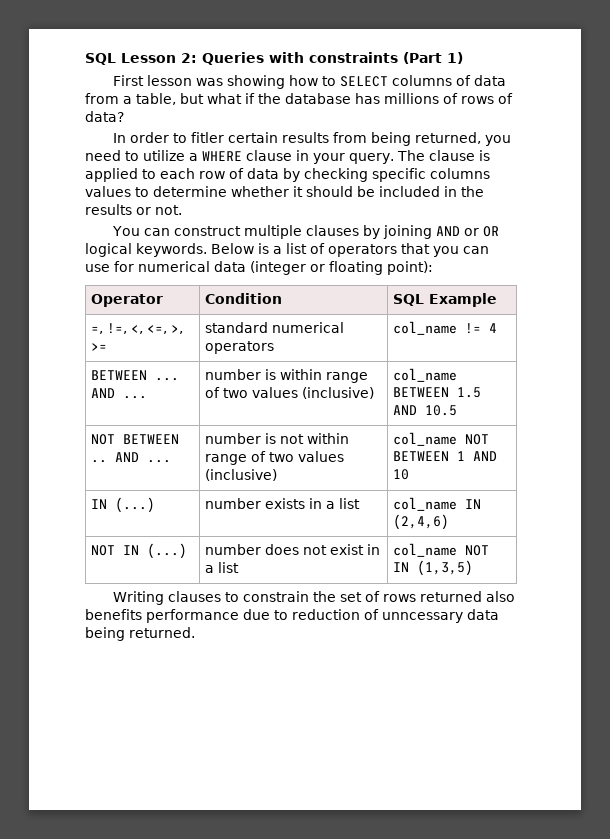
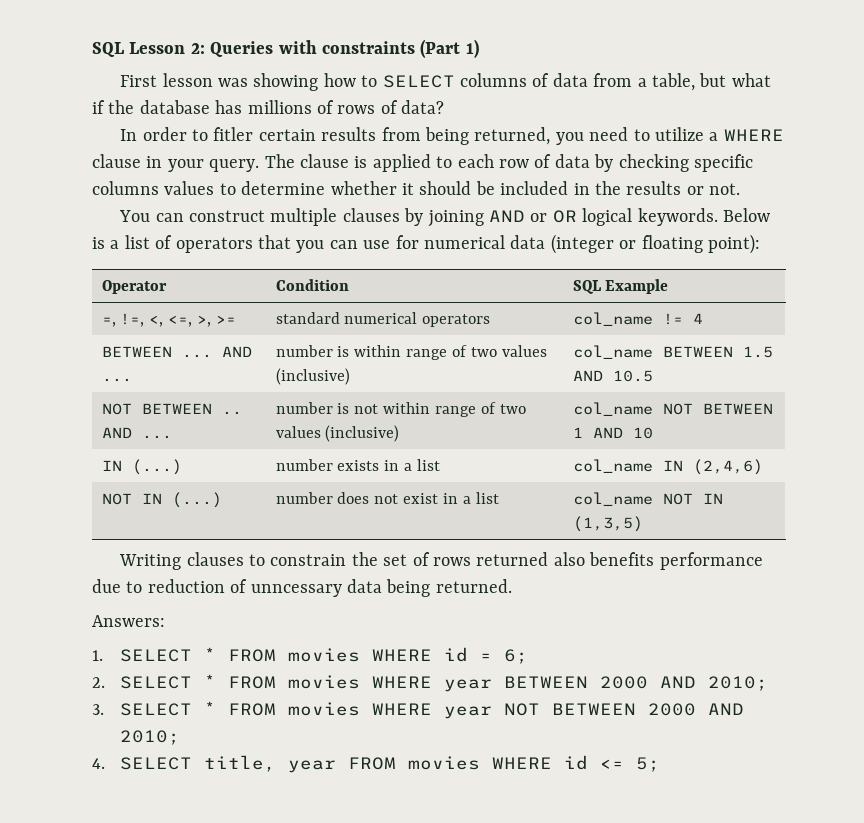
(195, 632) none -> [92,615,165,627] [92,647,528,664] [92,674,768,692] [92,701,744,719] [119,730,180,745] [92,755,660,773] // Answers: // 1. SELECT * FROM movies WHERE id = 6; // 2. SELECT * FROM movies WHERE year BETWEEN 2000 AND 2010; // 3. SELECT * FROM movies WHERE year NOT BETWEEN 2000 AND 2010; // 4. SELECT title, year FROM movies WHERE id <= 5;

